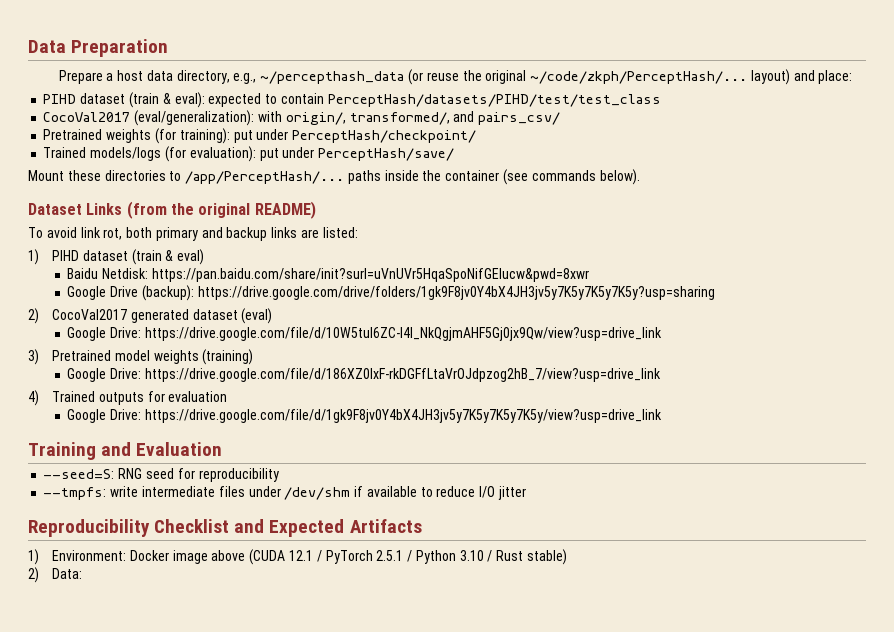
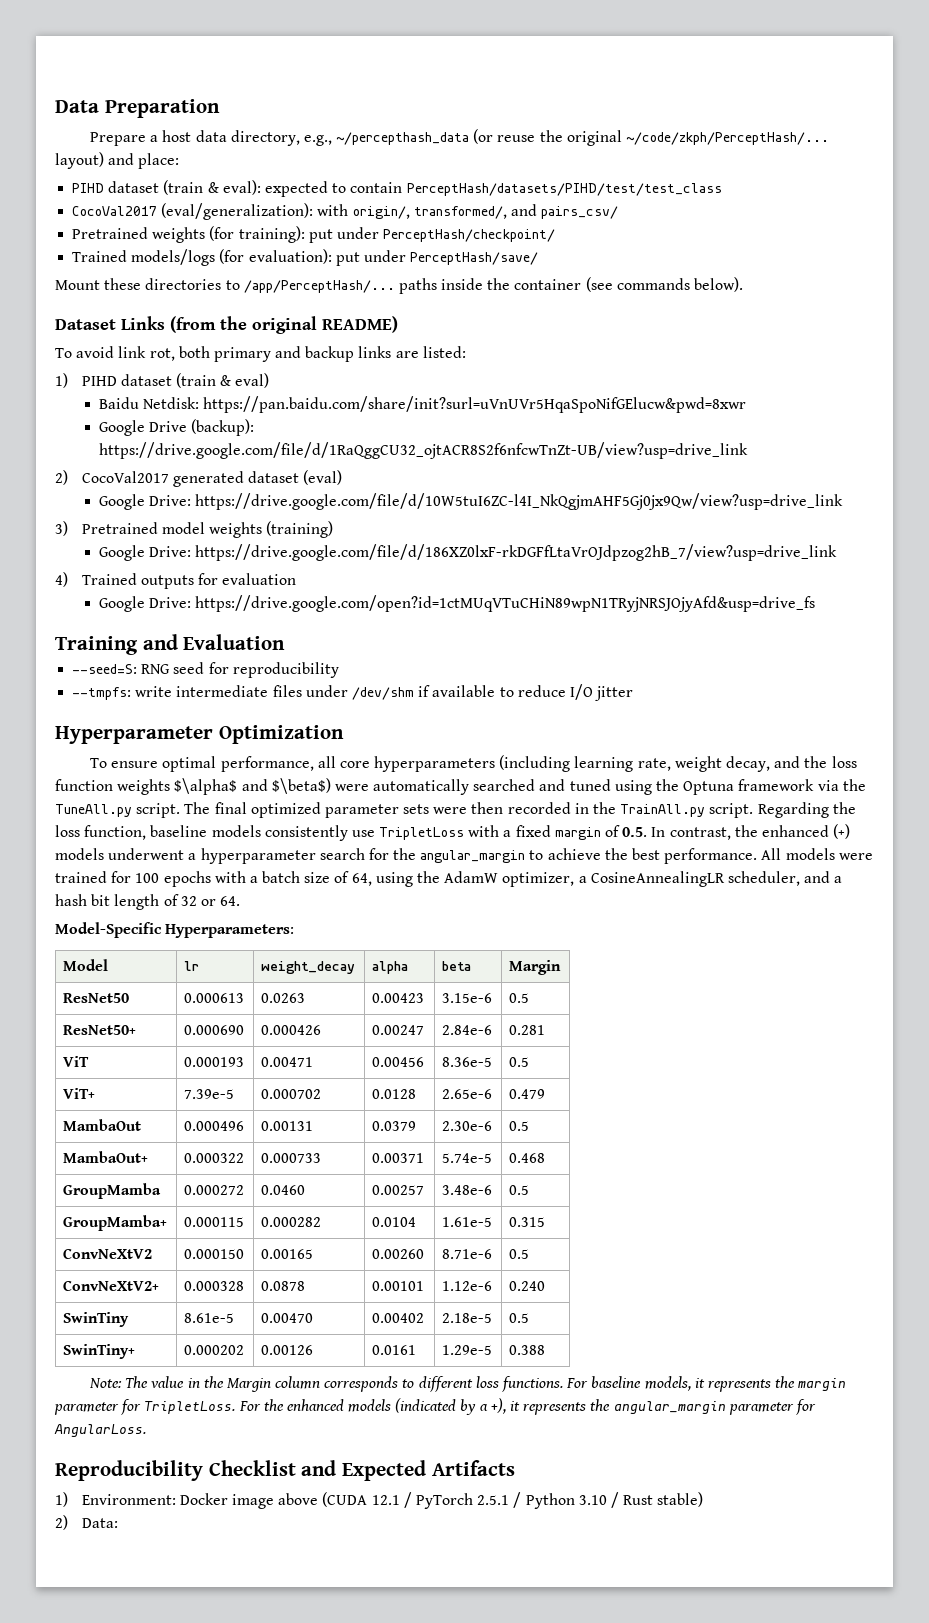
[197,286,715,300] https://drive.google.com/drive/folders/1gk9F8jv0Y4bX4JH3jv5y7K5y7K5y7K5y?usp=sharing -> [98,442,748,459] https://drive.google.com/file/d/1RaQggCU32_ojtACR8S2f6nfcwTnZt-UB/view?usp=drive_link
[145,409,663,423] https://drive.google.com/file/d/1gk9F8jv0Y4bX4JH3jv5y7K5y7K5y7K5y/view?usp=drive_link -> [195,595,816,612] https://drive.google.com/open?id=1ctMUqVTuCHiN89wpN1TRyjNRSJOjyAfd&usp=drive_fs
(526, 493) none -> [55,725,344,744] [89,755,857,772] [55,778,866,795] [55,802,856,818] [55,824,851,841] [55,848,873,864] [55,871,843,887] [55,894,241,910] [55,922,295,938] [63,959,109,971] [184,961,200,971] [261,961,356,974] [372,961,409,974] [442,961,472,971] [509,960,562,975] [63,993,130,1003] [184,993,245,1003] [261,993,306,1003] [372,993,425,1003] [442,993,493,1003] [509,993,530,1003] [63,1025,137,1035] [184,1025,245,1035] [261,1025,322,1035] [372,1025,425,1035] [442,1025,493,1035] [509,1025,546,1035] [63,1056,90,1067] [184,1057,245,1067] [261,1057,314,1067] [372,1057,425,1067] [442,1057,493,1067] [509,1057,530,1067] [63,1088,96,1099] [184,1089,235,1099] [261,1089,322,1099] [372,1089,417,1099] [442,1089,493,1099] [509,1089,546,1099] [63,1119,142,1131] [184,1121,245,1131] [261,1121,314,1131] [372,1121,417,1131] [442,1121,493,1131] [509,1121,530,1131] [63,1151,149,1163] [184,1153,245,1163] [261,1153,322,1163] [372,1153,425,1163] [442,1153,493,1163] [509,1153,546,1163] [63,1183,162,1199] [184,1185,245,1195] [261,1185,306,1195] [372,1185,425,1195] [442,1185,493,1195] [509,1185,530,1195] [63,1215,168,1231] [184,1217,245,1227] [261,1217,322,1227] [372,1217,417,1227] [442,1217,493,1227] [509,1217,546,1227] [63,1248,153,1259] [184,1249,245,1259] [261,1249,314,1259] [372,1249,425,1259] [442,1249,493,1259] [509,1249,530,1259] [63,1280,160,1291] [184,1281,245,1291] [261,1281,306,1291] [372,1281,425,1291] [442,1281,493,1291] [509,1281,546,1291] [63,1312,130,1327] [184,1313,235,1323] [261,1313,314,1323] [372,1313,425,1323] [442,1313,493,1323] [509,1313,530,1323] [63,1344,136,1359] [184,1345,245,1355] [261,1345,314,1355] [372,1345,417,1355] [442,1345,493,1355] [509,1345,546,1355] [88,1376,847,1392] [54,1398,816,1415] [54,1424,146,1437] // Hyperparameter Optimization // To ensure optimal performance, all core hyperparameters (including learning rate, weight decay, and the loss function weights $\alpha$ and $\beta$) were automatically searched and tuned using the Optuna framework via the TuneAll.py script. The final optimized parameter sets were then recorded in the TrainAll.py script. Regarding the loss function, baseline models consistently use TripletLoss with a fixed margin of 0.5. In contrast, the enhanced (+) models underwent a hyperparameter search for the angular_margin to achieve the best performance. All models were trained for 100 epochs with a batch size of 64, using the AdamW optimizer, a CosineAnnealingLR scheduler, and a hash bit length of 32 or 64. // Model-Specific Hyperparameters: // Model | lr | weight_decay | alpha | beta | Margin // ResNet50 | 0.000613 | 0.0263 | 0.00423 | 3.15e-6 | 0.5 // ResNet50+ | 0.000690 | 0.000426 | 0.00247 | 2.84e-6 | 0.281 // ViT | 0.000193 | 0.00471 | 0.00456 | 8.36e-5 | 0.5 // ViT+ | 7.39e-5 | 0.000702 | 0.0128 | 2.65e-6 | 0.479 // MambaOut | 0.000496 | 0.00131 | 0.0379 | 2.30e-6 | 0.5 // MambaOut+ | 0.000322 | 0.000733 | 0.00371 | 5.74e-5 | 0.468 // GroupMamba | 0.000272 | 0.0460 | 0.00257 | 3.48e-6 | 0.5 // GroupMamba+ | 0.000115 | 0.000282 | 0.0104 | 1.61e-5 | 0.315 // ConvNeXtV2 | 0.000150 | 0.00165 | 0.00260 | 8.71e-6 | 0.5 // ConvNeXtV2+ | 0.000328 | 0.0878 | 0.00101 | 1.12e-6 | 0.240 // SwinTiny | 8.61e-5 | 0.00470 | 0.00402 | 2.18e-5 | 0.5 // SwinTiny+ | 0.000202 | 0.00126 | 0.0161 | 1.29e-5 | 0.388 // Note: The value in the Margin column corresponds to different loss functions. For baseline models, it represents the margin parameter for TripletLoss. For the enhanced models (indicated by a +), it represents the angular_margin parameter for AngularLoss.

